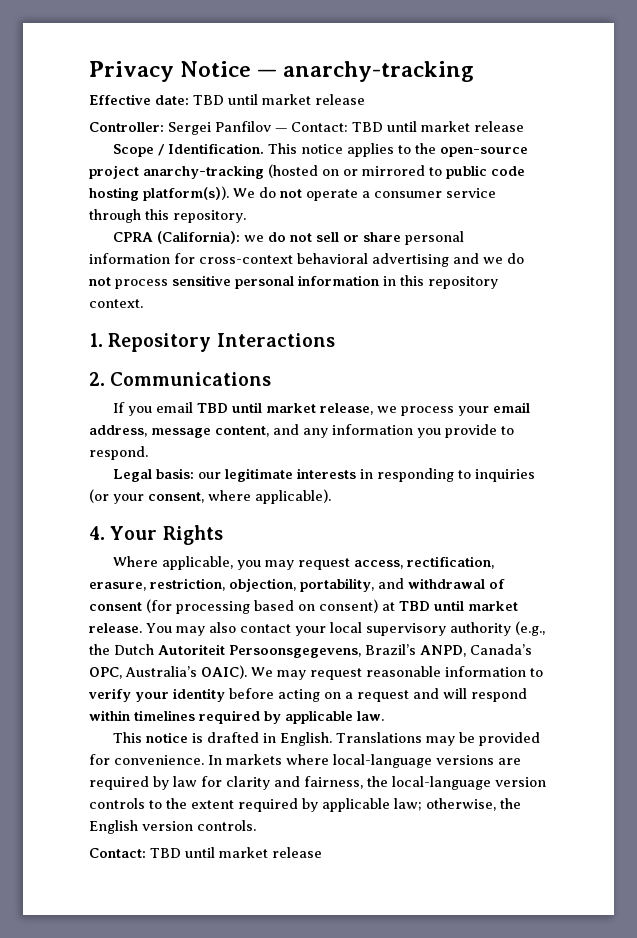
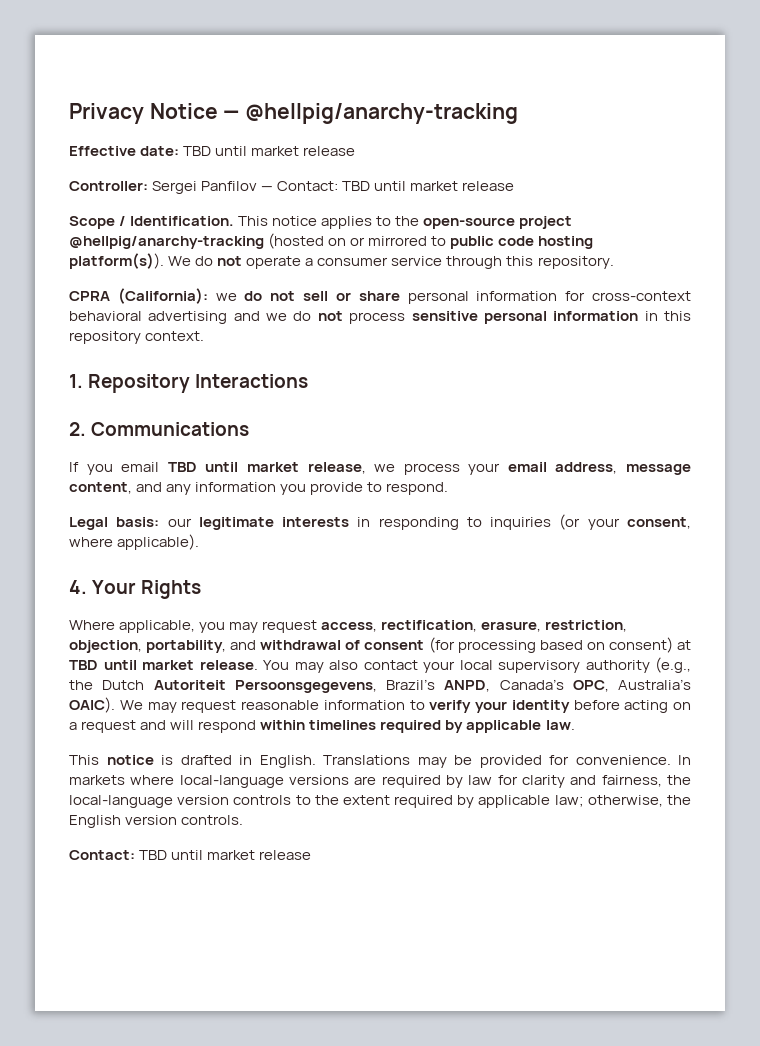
[283,61,475,82] anarchy-tracking -> [245,103,519,124] @hellpig/anarchy-tracking
[143,165,264,179] anarchy-tracking -> [69,236,264,249] @hellpig/anarchy-tracking

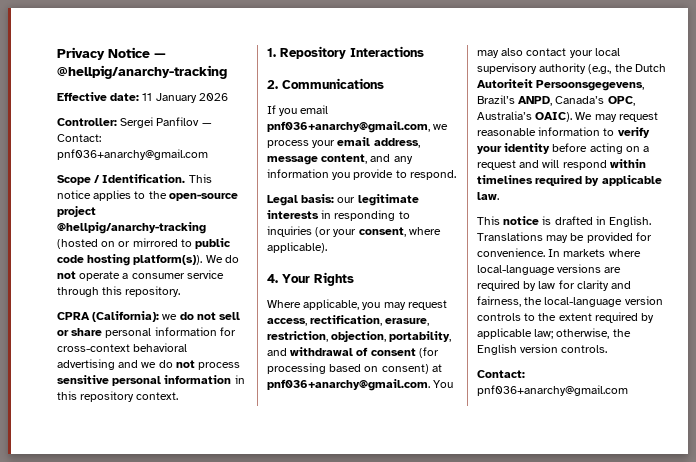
[183,146,356,156] TBD until market release -> [142,93,228,103] 11 January 2026
[342,181,515,191] TBD until market release -> [57,149,208,160] pnf036+anarchy@gmail.com
[167,462,366,474] TBD until market release, -> [267,121,430,133] pnf036+anarchy@gmail.com,
[69,660,258,670] TBD until market release. -> [267,379,430,391] pnf036+anarchy@gmail.com.
[139,850,312,860] TBD until market release -> [477,385,628,396] pnf036+anarchy@gmail.com

